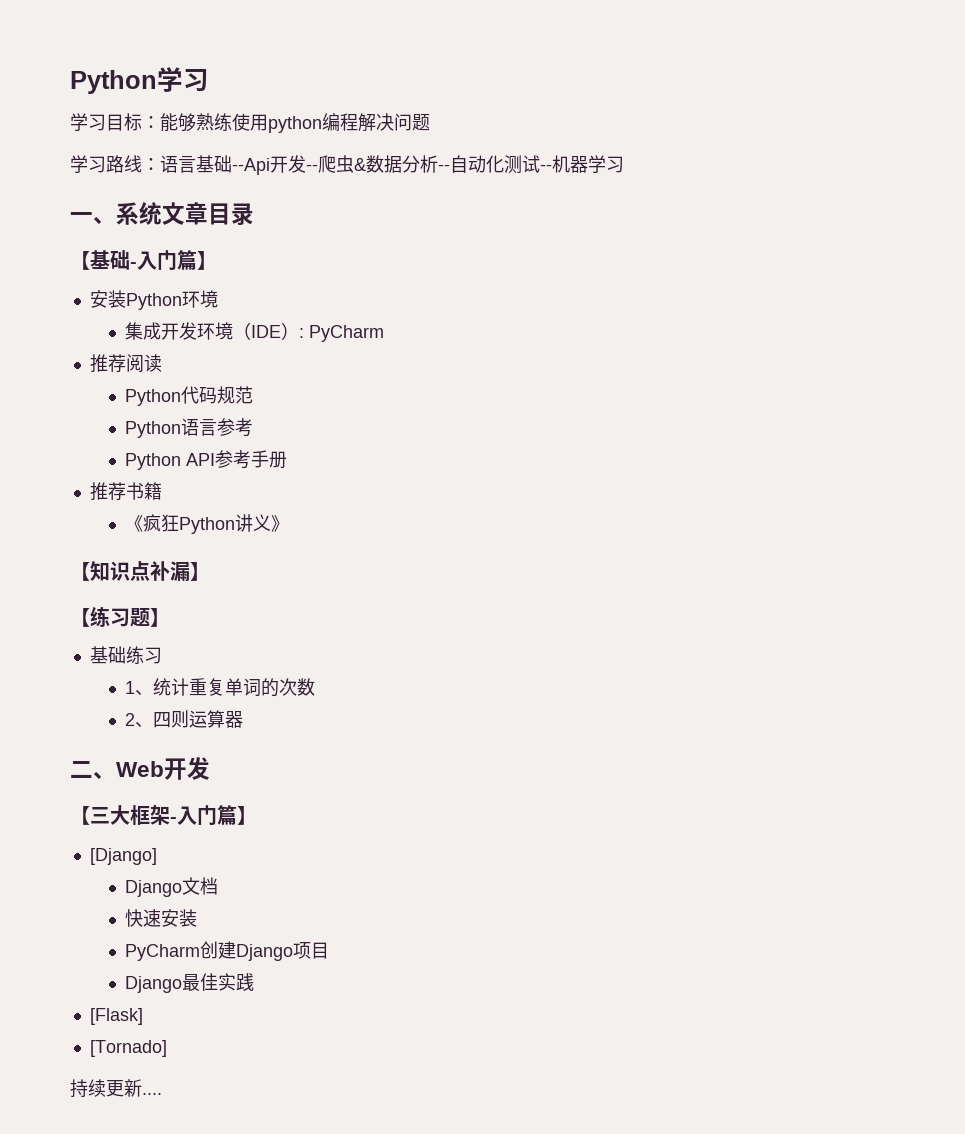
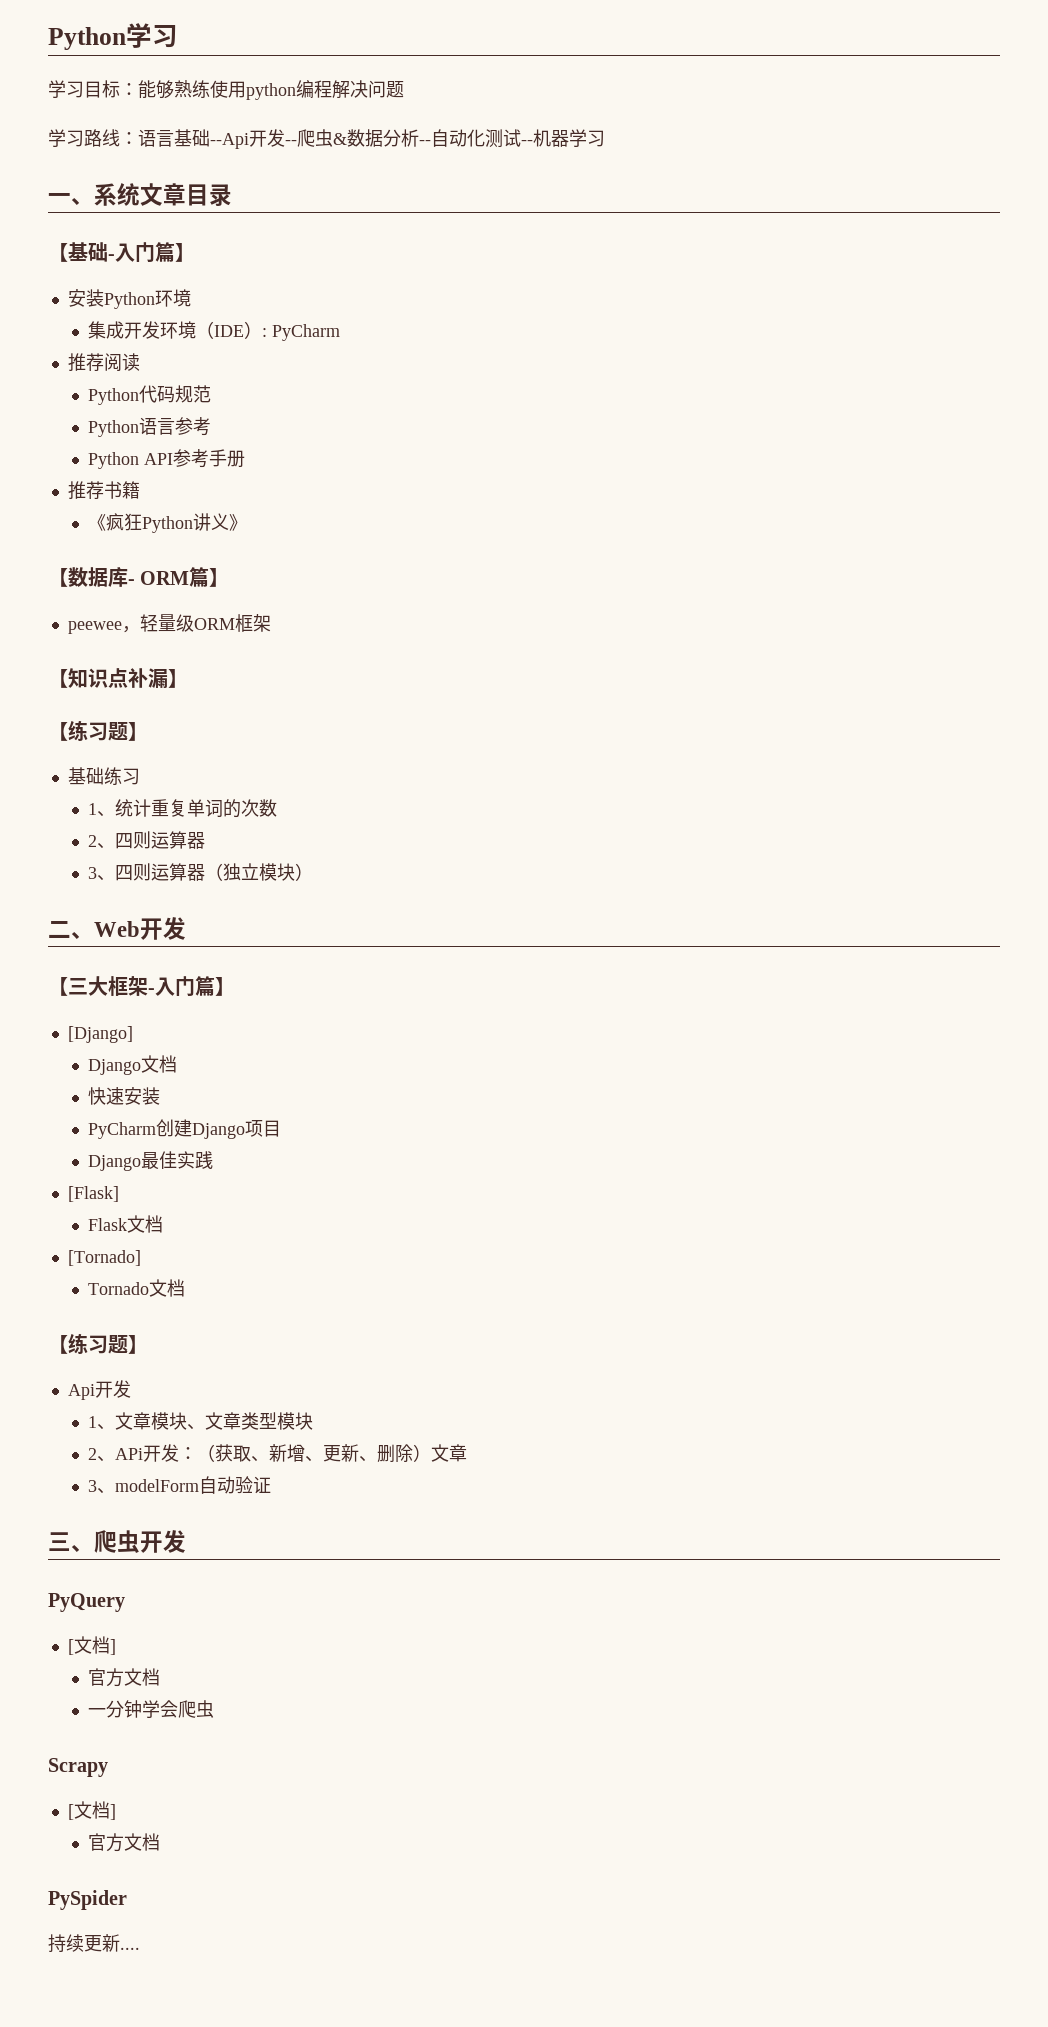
(290, 523) none -> [48,567,230,587] [67,614,271,634] // 【数据库- ORM篇】 // peewee，轻量级ORM框架
(244, 719) none -> [87,863,313,881] // 3、四则运算器（独立模块）
(143, 1016) none -> [87,1215,163,1233] // Flask文档
(167, 1048) none -> [87,1279,185,1297] [48,1333,148,1354] [67,1380,131,1400] [87,1412,313,1430] [87,1444,467,1463] [87,1476,271,1494] [48,1530,186,1553] [48,1593,125,1612] [67,1636,116,1655] [87,1668,160,1687] [87,1700,214,1718] [48,1758,108,1777] [67,1801,116,1820] [87,1833,160,1852] [48,1890,127,1910] // Tornado文档 // 【练习题】 // Api开发 // 1、文章模块、文章类型模块 // 2、APi开发：（获取、新增、更新、删除）文章 // 3、modelForm自动验证 // 三、爬虫开发 // PyQuery // [文档] // 官方文档 // 一分钟学会爬虫 // Scrapy // [文档] // 官方文档 // PySpider

